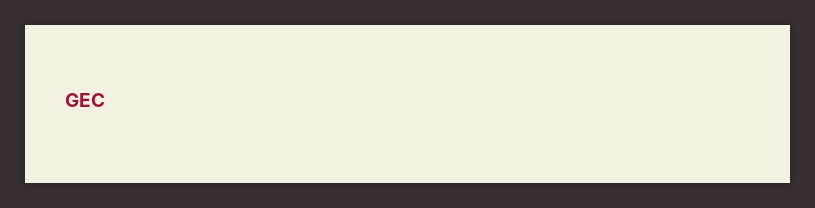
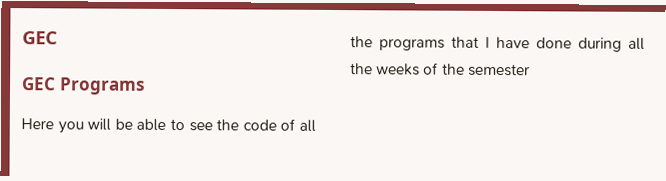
[65,93,105,107] GEC -> [22,31,58,45] [21,77,145,95] [21,118,316,134] [350,36,645,52] [350,62,530,77] GEC // GEC Programs // Here you will be able to see the code of all the programs that I have done during all the weeks of the semester

